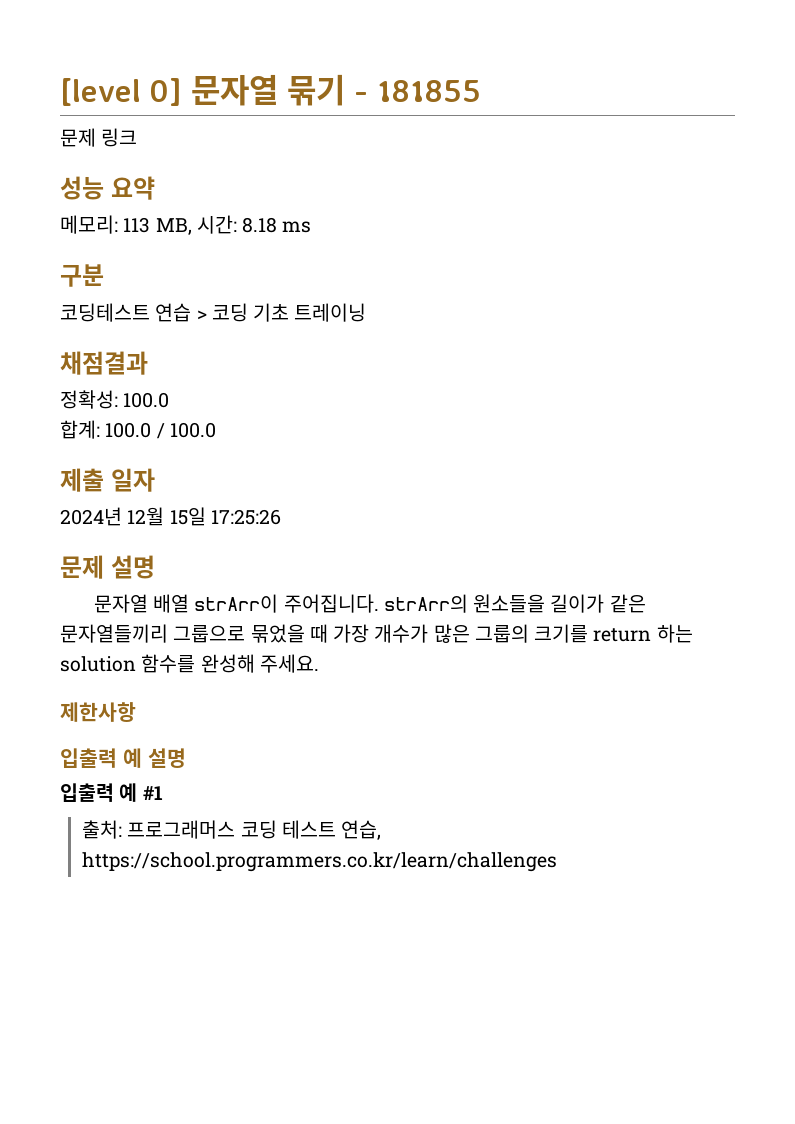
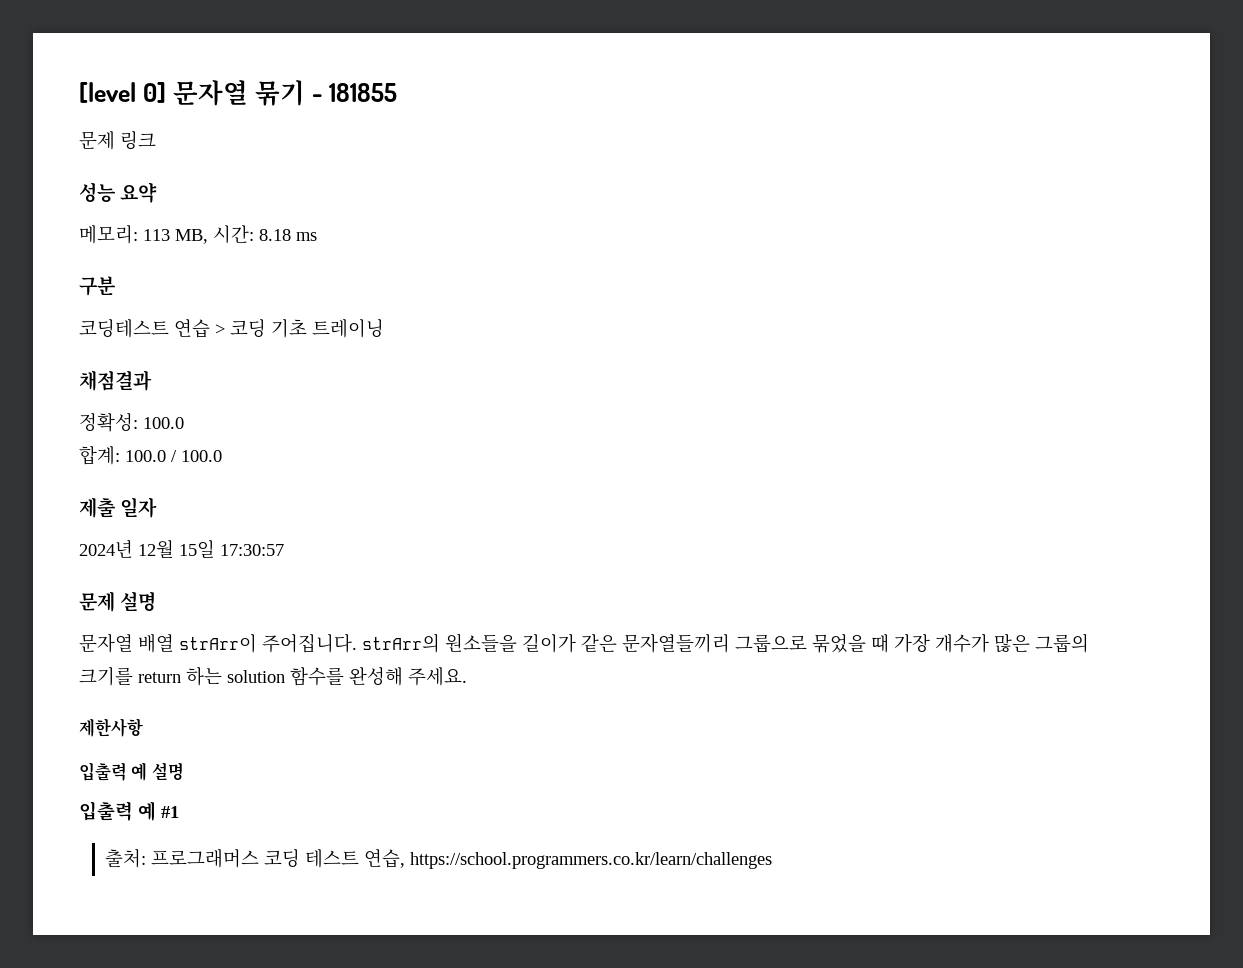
[210,509,281,525] 17:25:26 -> [220,544,284,556] 17:30:57

